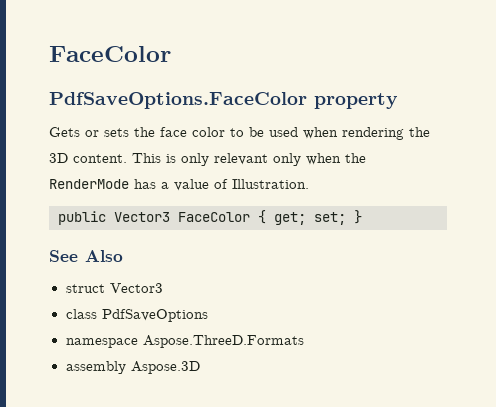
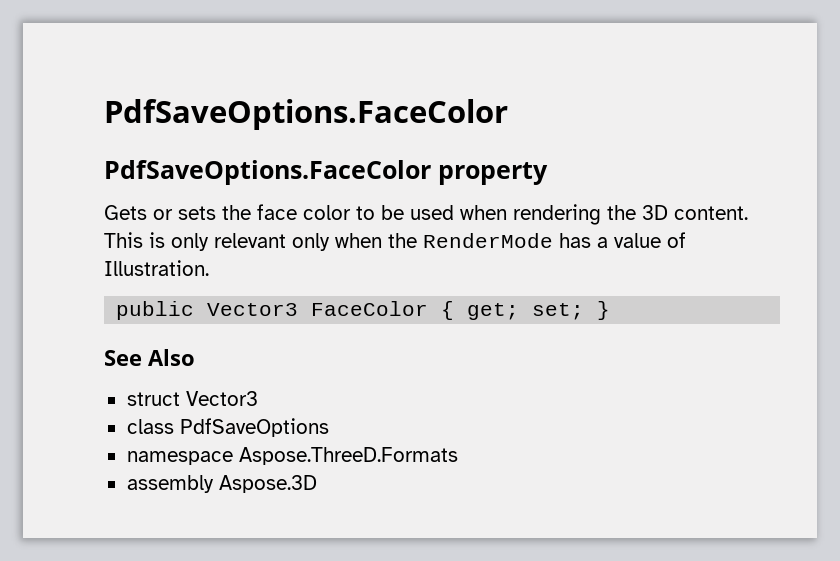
[49,46,171,62] FaceColor -> [104,99,508,130] PdfSaveOptions.FaceColor

